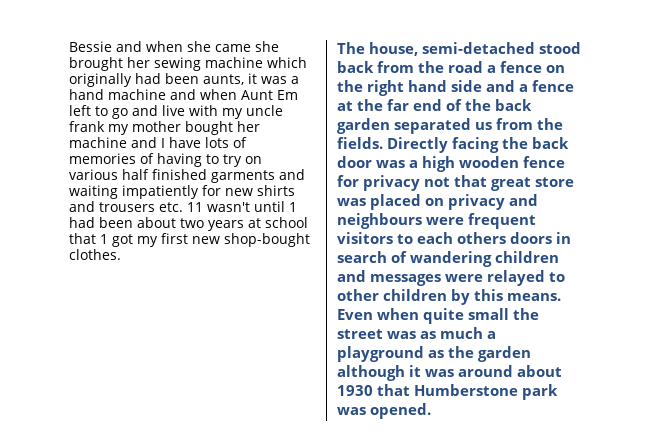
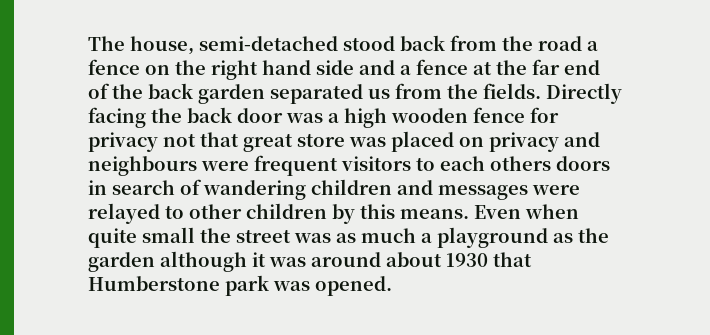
[69,41,279,52] [69,57,307,71] [69,73,299,87] [69,89,298,100] [69,105,283,119] [69,121,260,135] [69,137,247,148] [69,153,262,167] [69,169,305,183] [69,185,295,199] [69,201,297,212] [69,217,308,231] [69,233,310,247] [69,249,121,260] Bessie and when she came she brought her sewing machine which originally had been aunts, it was a hand machine and when Aunt Em left to go and live with my uncle frank my mother bought her machine and I have lots of memories of having to try on various half finished garments and waiting impatiently for new shirts and trousers etc. 11 wasn't until 1 had been about two years at school that 1 got my first new shop-bought clothes. // -> (88, 43) none

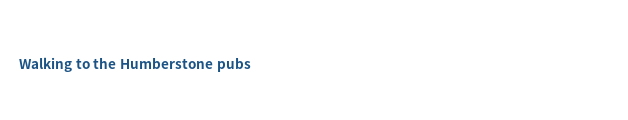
[88,35,598,55] [88,59,600,80] [88,83,622,104] [88,107,559,128] [88,131,600,152] [88,155,610,176] [88,179,580,200] [88,203,579,224] [88,227,609,248] [88,251,532,272] [88,275,392,296] The house, semi-detached stood back from the road a fence on the right hand side and a fence at the far end of the back garden separated us from the fields. Directly facing the back door was a high wooden fence for privacy not that great store was placed on privacy and neighbours were frequent visitors to each others doors in search of wandering children and messages were relayed to other children by this means. Even when quite small the street was as much a playground as the garden although it was around about 1930 that Humberstone park was opened. -> [19,57,251,72] Walking to the Humberstone pubs

